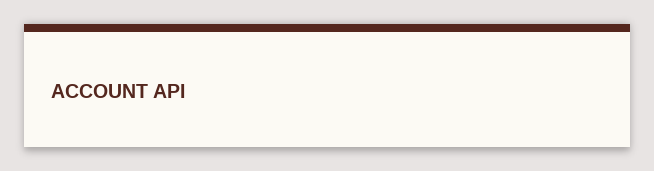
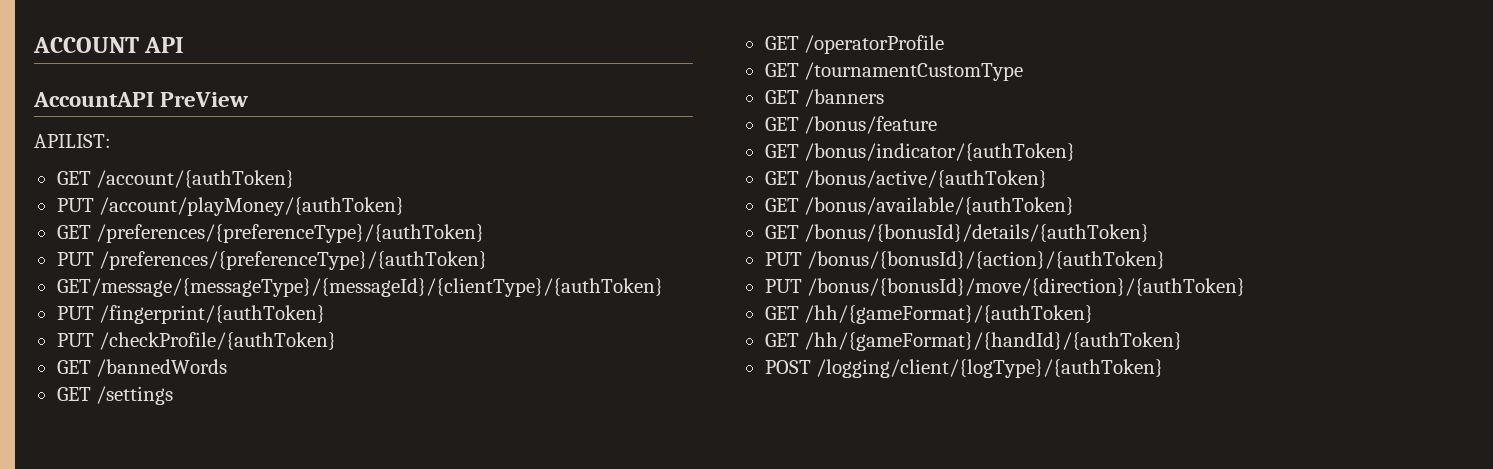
(186, 91) none -> [33,92,249,107] [34,134,111,148] [56,170,295,188] [56,197,405,216] [56,224,485,243] [56,251,488,270] [56,278,663,297] [56,305,326,324] [56,332,337,350] [56,359,228,377] [56,386,174,405] [764,35,945,54] [764,62,1024,81] [764,89,885,107] [764,116,938,134] [764,143,1076,161] [764,170,1048,188] [764,197,1075,215] [764,224,1150,242] [764,251,1166,269] [764,278,1246,296] [764,305,1094,324] [764,332,1183,351] [764,359,1164,378] // AccountAPI PreView // APILIST: // GET /account/{authToken} // PUT /account/playMoney/{authToken} // GET /preferences/{preferenceType}/{authToken} // PUT /preferences/{preferenceType}/{authToken} // GET/message/{messageType}/{messageId}/{clientType}/{authToken} // PUT /fingerprint/{authToken} // PUT /checkProfile/{authToken} // GET /bannedWords // GET /settings // GET /operatorProfile // GET /tournamentCustomType // GET /banners // GET /bonus/feature // GET /bonus/indicator/{authToken} // GET /bonus/active/{authToken} // GET /bonus/available/{authToken} // GET /bonus/{bonusId}/details/{authToken} // PUT /bonus/{bonusId}/{action}/{authToken} // PUT /bonus/{bonusId}/move/{direction}/{authToken} // GET /hh/{gameFormat}/{authToken} // GET /hh/{gameFormat}/{handId}/{authToken} // POST /logging/client/{logType}/{authToken}

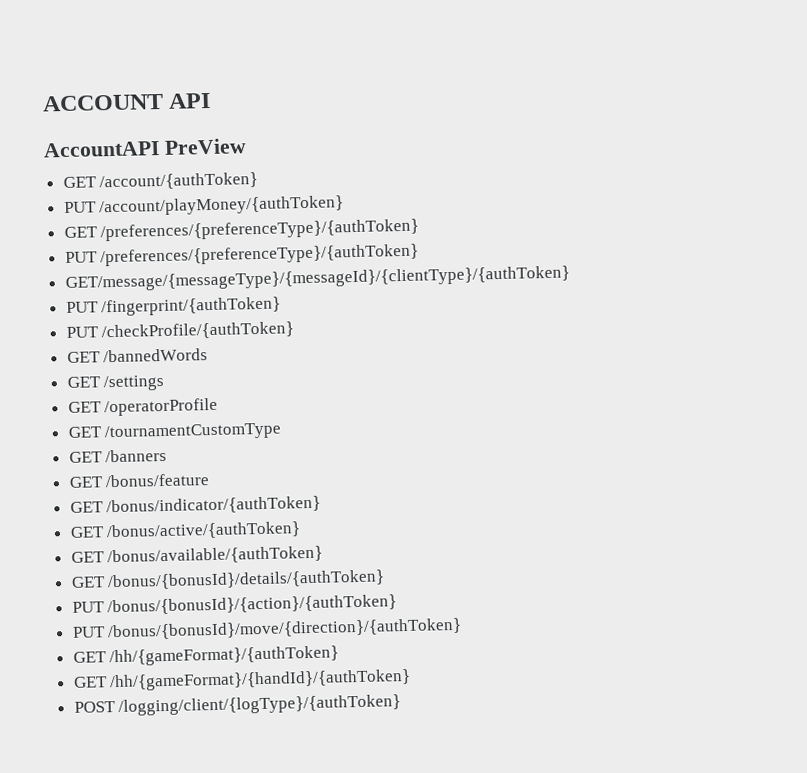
[34,134,111,148] // APILIST: -> (247, 146) none

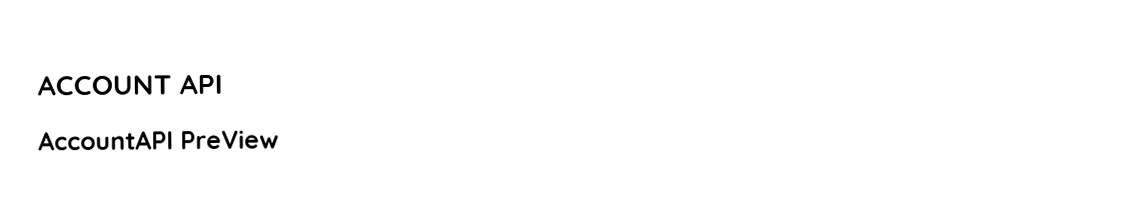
[62,171,259,191] [63,195,345,217] [63,218,420,242] [64,243,420,267] [64,265,570,293] [65,296,282,317] [65,321,295,341] [66,348,209,363] [66,374,166,392] [67,397,219,417] [67,422,283,442] [68,448,168,463] [68,473,211,488] [69,495,322,516] [69,521,302,541] [70,545,324,566] [70,569,386,591] [71,594,398,616] [71,617,463,641] [72,645,340,667] [72,668,412,692] [73,694,402,716] // GET /account/{authToken} // PUT /account/playMoney/{authToken} // GET /preferences/{preferenceType}/{authToken} // PUT /preferences/{preferenceType}/{authToken} // GET/message/{messageType}/{messageId}/{clientType}/{authToken} // PUT /fingerprint/{authToken} // PUT /checkProfile/{authToken} // GET /bannedWords // GET /settings // GET /operatorProfile // GET /tournamentCustomType // GET /banners // GET /bonus/feature // GET /bonus/indicator/{authToken} // GET /bonus/active/{authToken} // GET /bonus/available/{authToken} // GET /bonus/{bonusId}/details/{authToken} // PUT /bonus/{bonusId}/{action}/{authToken} // PUT /bonus/{bonusId}/move/{direction}/{authToken} // GET /hh/{gameFormat}/{authToken} // GET /hh/{gameFormat}/{handId}/{authToken} // POST /logging/client/{logType}/{authToken} -> (279, 140) none

